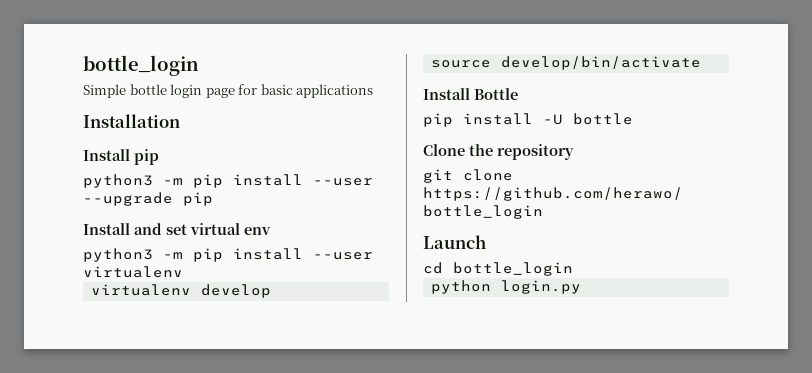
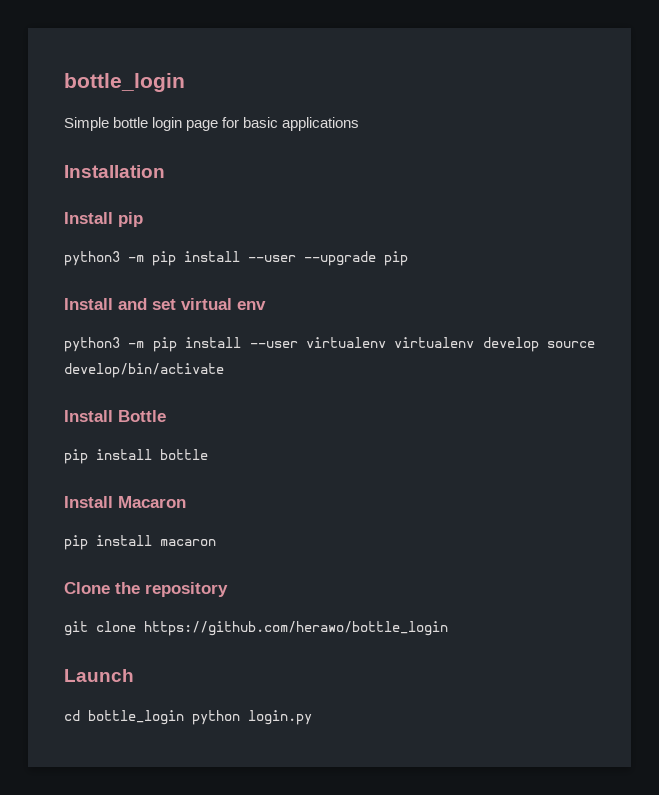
(183, 272) // -> (386, 342) none
(271, 291) // -> (539, 344) none
[543,113,633,125] -U bottle -> [160,449,208,460] [64,496,186,508] [64,535,216,550] bottle // Install Macaron // pip install macaron
(573, 269) // -> (184, 717) none

